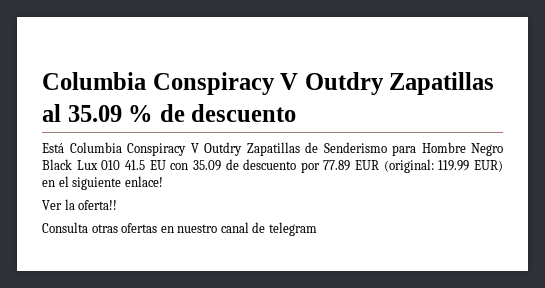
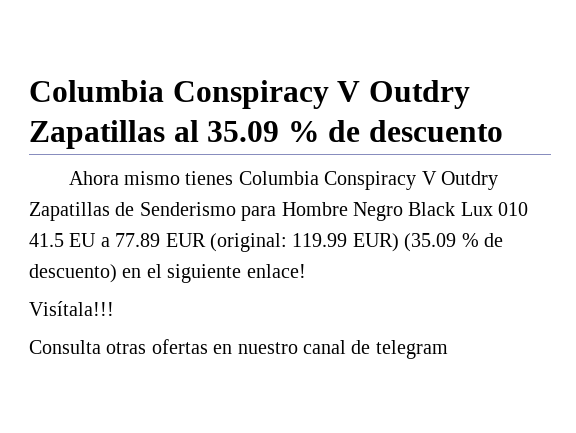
[42,143,64,153] Está -> [68,171,234,185] Ahora mismo tienes
[170,159,320,173] con 35.09 de descuento por -> [100,237,110,247] a
(504, 166) none -> [404,233,503,252] [29,264,117,283] (35.09 % de descuento)
[42,199,118,210] Ver la oferta!! -> [29,301,114,316] Visítala!!!

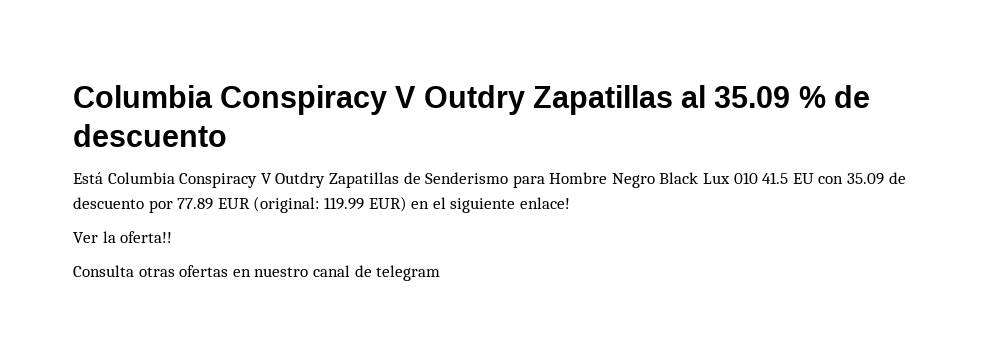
[68,171,234,185] Ahora mismo tienes -> [73,172,103,184] Está
[100,237,110,247] a -> [818,172,906,185] [73,197,173,213] con 35.09 de descuento por
[404,233,503,252] [29,264,117,283] (35.09 % de descuento) -> (407, 204) none
[29,301,114,316] Visítala!!! -> [73,231,173,243] Ver la oferta!!

